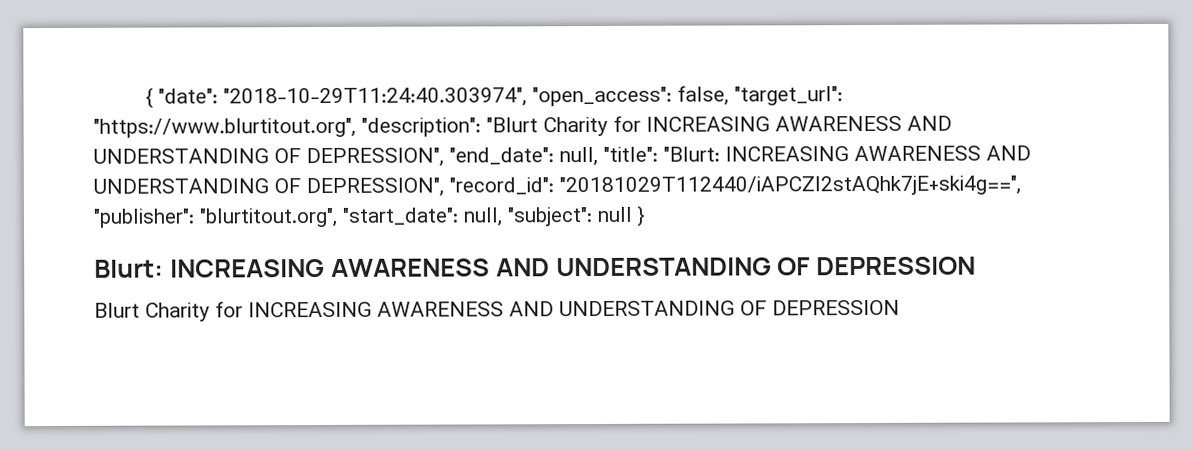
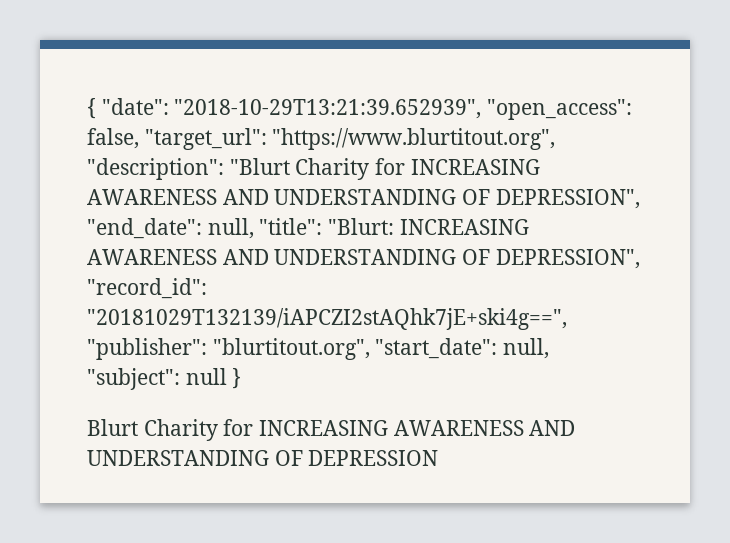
[223,87,528,108] "2018-10-29T11:24:40.303974", -> [174,99,482,119] "2018-10-29T13:21:39.652939",
[559,175,1021,197] "20181029T112440/iAPCZI2stAQhk7jE+ski4g==", -> [87,308,567,330] "20181029T132139/iAPCZI2stAQhk7jE+ski4g==",
[94,256,977,278] // Blurt: INCREASING AWARENESS AND UNDERSTANDING OF DEPRESSION -> (242, 378) none

